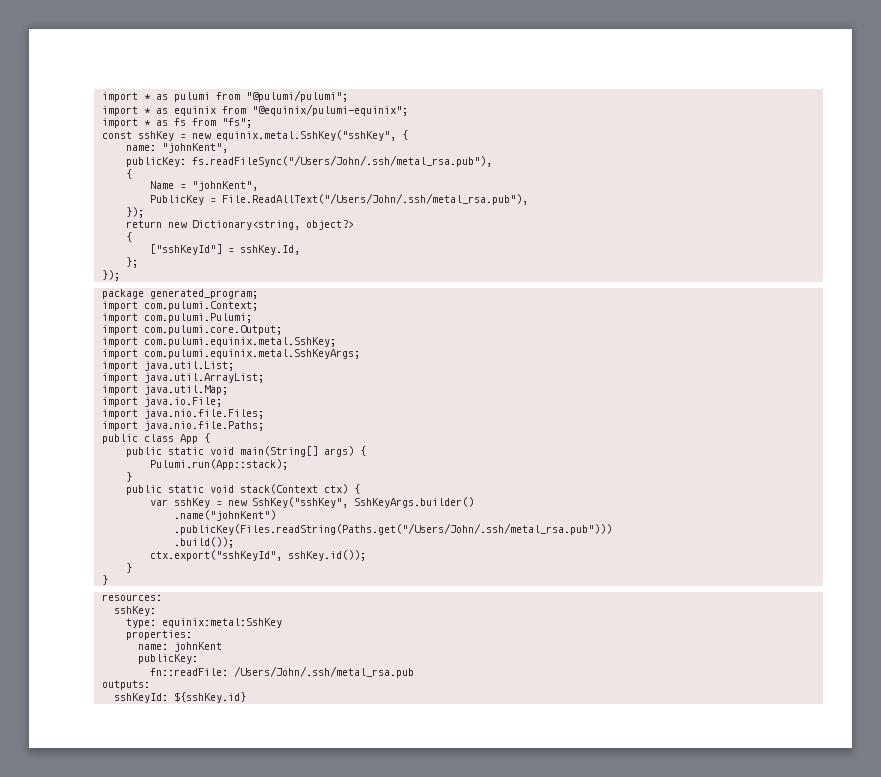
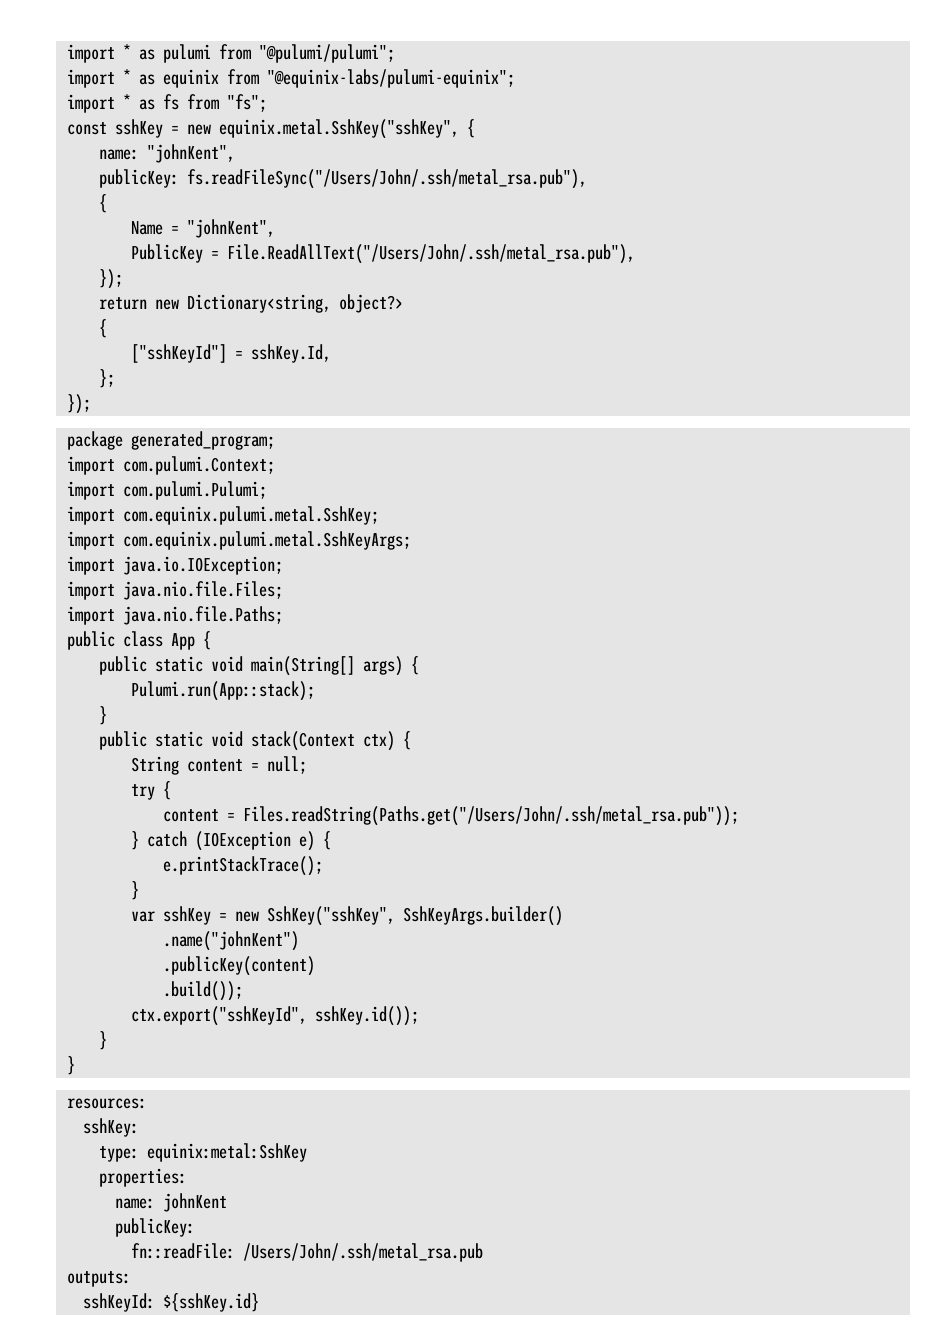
[251,104,408,116] "@equinix/pulumi-equinix"; -> [267,69,516,88] "@equinix-labs/pulumi-equinix";
[143,325,282,335] [101,337,336,347] [101,349,360,359] [101,361,234,371] [101,373,264,383] [101,385,228,395] [101,397,222,407] com.pulumi.core.Output; // import com.pulumi.equinix.metal.SshKey; // import com.pulumi.equinix.metal.SshKeyArgs; // import java.util.List; // import java.util.ArrayList; // import java.util.Map; // import java.io.File; -> [123,506,380,525] [67,531,412,550] [67,556,284,575] com.equinix.pulumi.metal.SshKey; // import com.equinix.pulumi.metal.SshKeyArgs; // import java.io.IOException;
(360, 489) none -> [131,756,308,775] [131,781,172,800] [163,806,740,826] [131,831,332,851] [163,856,324,876] [131,881,140,900] // String content = null; // try { // content = Files.readString(Paths.get("/Users/John/.ssh/metal_rsa.pub")); // } catch (IOException e) { // e.printStackTrace(); // }
[173,523,612,535] .publicKey(Files.readString(Paths.get("/Users/John/.ssh/metal_rsa.pub"))) -> [163,956,316,976] .publicKey(content)

